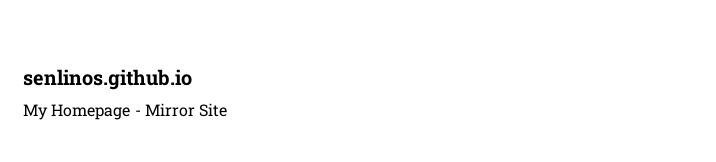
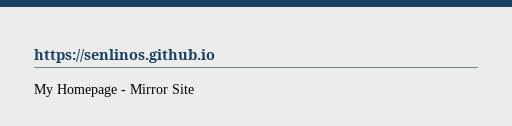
[23,69,192,90] senlinos.github.io -> [34,49,215,63] https://senlinos.github.io

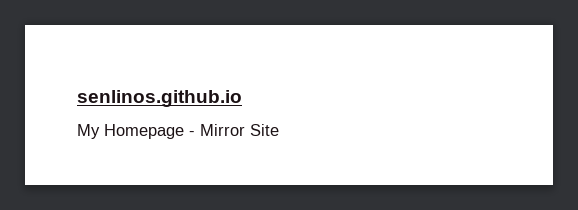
[34,49,215,63] https://senlinos.github.io -> [77,90,242,107] senlinos.github.io

